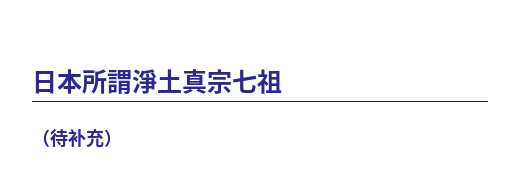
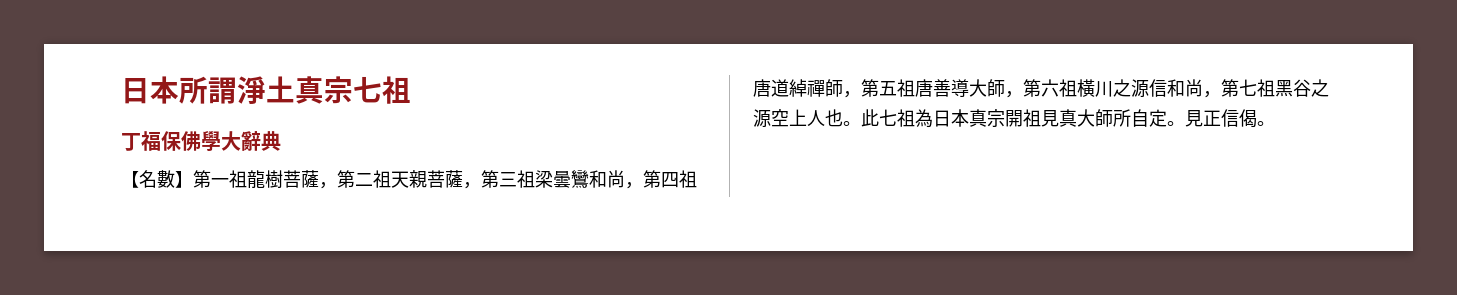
[32,129,122,148] （待补充） -> [121,131,281,151] [121,170,697,189] [753,79,1329,98] [753,109,1275,128] 丁福保佛學大辭典 // 【名數】第一祖龍樹菩薩，第二祖天親菩薩，第三祖梁曇鸞和尚，第四祖唐道綽禪師，第五祖唐善導大師，第六祖橫川之源信和尚，第七祖黑谷之源空上人也。此七祖為日本真宗開祖見真大師所自定。見正信偈。

